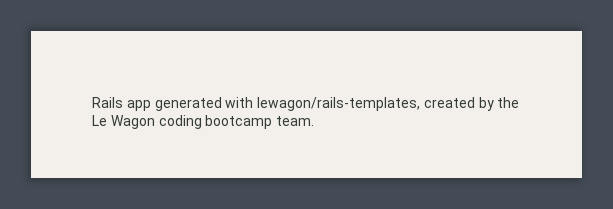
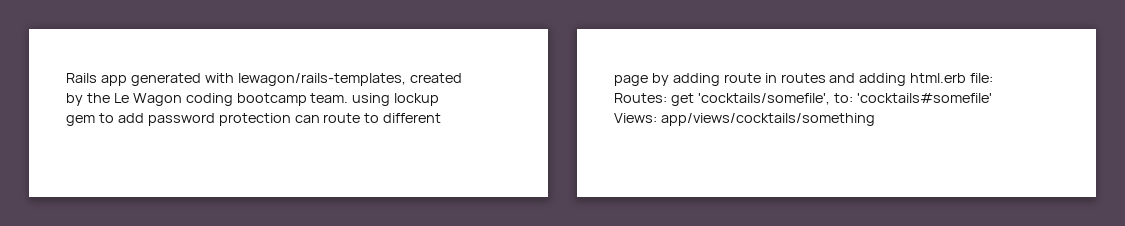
(315, 121) none -> [352,93,440,106] [66,113,442,126] [614,73,994,86] [614,93,992,106] [614,113,875,126] using lockup gem to add password protection can route to different page by adding route in routes and adding html.erb file: Routes: get 'cocktails/somefile', to: 'cocktails#somefile' Views: app/views/cocktails/something

